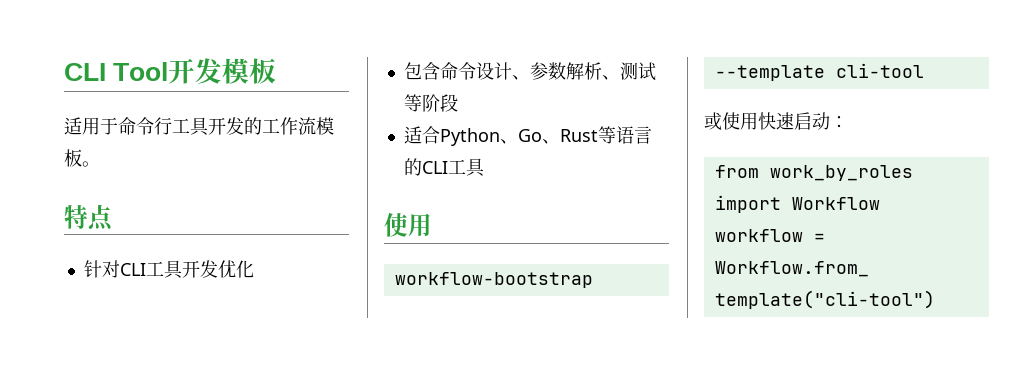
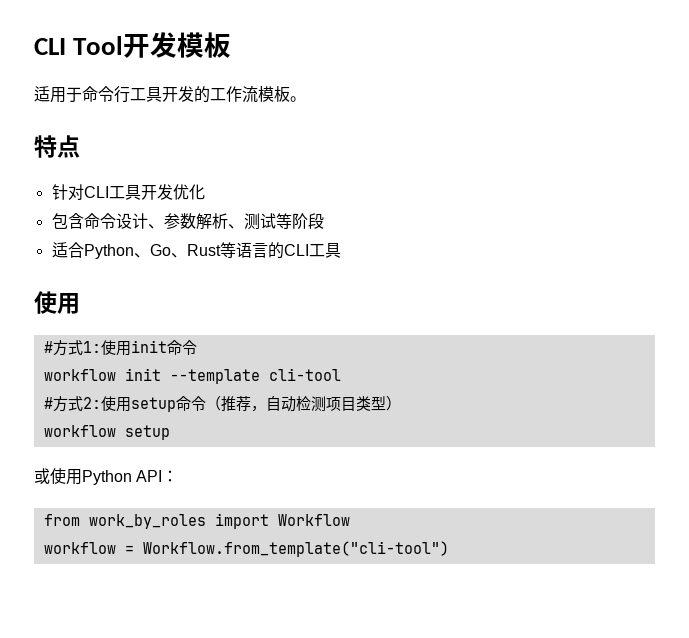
[394,272,593,288] [714,63,924,81] workflow-bootstrap --template cli-tool -> [43,340,197,356] [43,368,341,384] [43,396,401,412] [43,425,170,440] #方式1:使用init命令 // workflow init --template cli-tool // #方式2:使用setup命令（推荐，自动检测项目类型） // workflow setup
[758,112,830,130] 快速启动 -> [82,470,163,485] Python API

